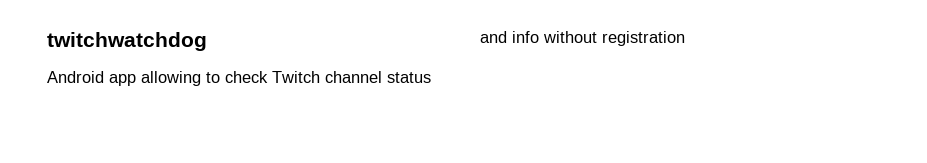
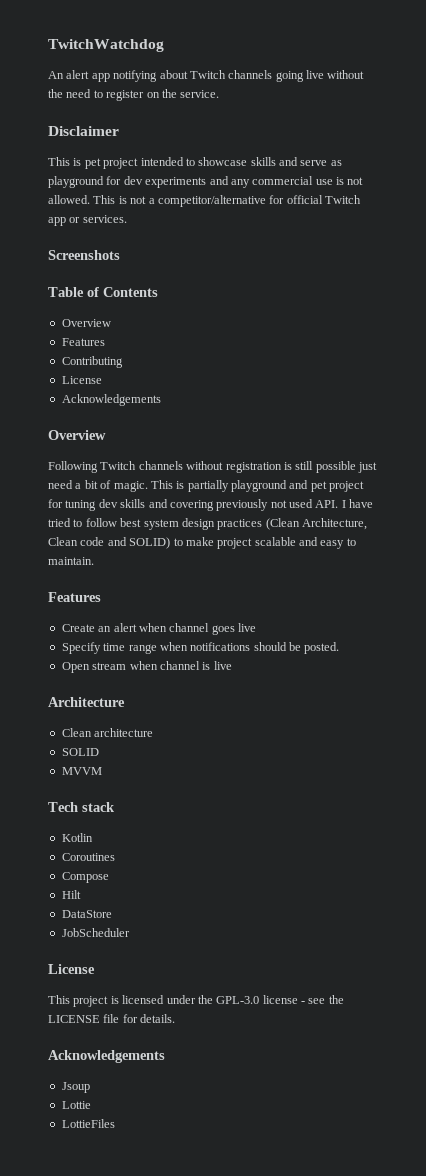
[47,32,207,51] [47,71,431,86] [480,31,685,46] twitchwatchdog // Android app allowing to check Twitch channel status and info without registration -> [48,39,164,52] [48,70,365,82] [48,89,220,101] [48,126,119,136] [48,157,342,169] [48,176,364,188] [48,195,361,207] [48,215,127,226] [48,250,120,260] [48,287,158,297] [61,319,111,327] [61,338,105,346] [61,356,123,368] [61,376,102,384] [61,394,161,406] [48,430,106,440] [48,461,377,473] [48,480,365,492] [48,499,374,511] [48,518,367,530] [48,537,356,549] [48,557,94,565] [48,592,101,602] [61,623,256,635] [61,642,340,654] [61,661,232,673] [48,697,125,707] [61,728,154,737] [61,748,99,756] [61,767,102,775] [48,802,115,812] [61,833,93,842] [61,853,115,861] [61,872,109,883] [61,890,81,899] [61,910,112,918] [61,928,130,937] [48,964,95,974] [48,995,344,1007] [48,1014,176,1023] [48,1050,165,1063] [61,1082,90,1093] [61,1101,91,1109] [61,1119,115,1128] TwitchWatchdog // An alert app notifying about Twitch channels going live without the need to register on the service. // Disclaimer // This is pet project intended to showcase skills and serve as playground for dev experiments and any commercial use is not allowed. This is not a competitor/alternative for official Twitch app or services. // Screenshots // Table of Contents // Overview // Features // Contributing // License // Acknowledgements // Overview // Following Twitch channels without registration is still possible just need a bit of magic. This is partially playground and pet project for tuning dev skills and covering previously not used API. I have tried to follow best system design practices (Clean Architecture, Clean code and SOLID) to make project scalable and easy to maintain. // Features // Create an alert when channel goes live // Specify time range when notifications should be posted. // Open stream when channel is live // Architecture // Clean architecture // SOLID // MVVM // Tech stack // Kotlin // Coroutines // Compose // Hilt // DataStore // JobScheduler // License // This project is licensed under the GPL-3.0 license - see the LICENSE file for details. // Acknowledgements // Jsoup // Lottie // LottieFiles

